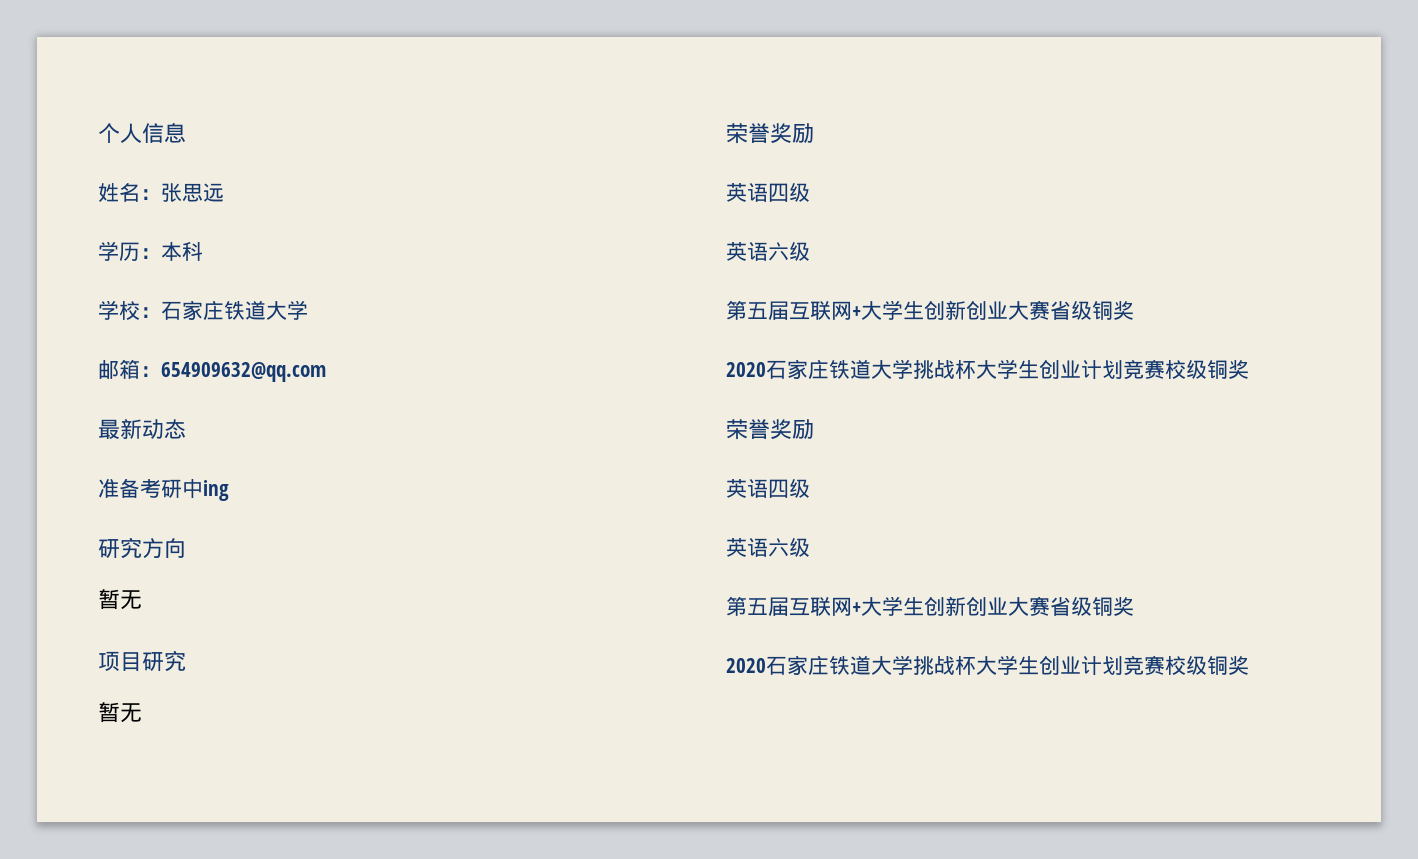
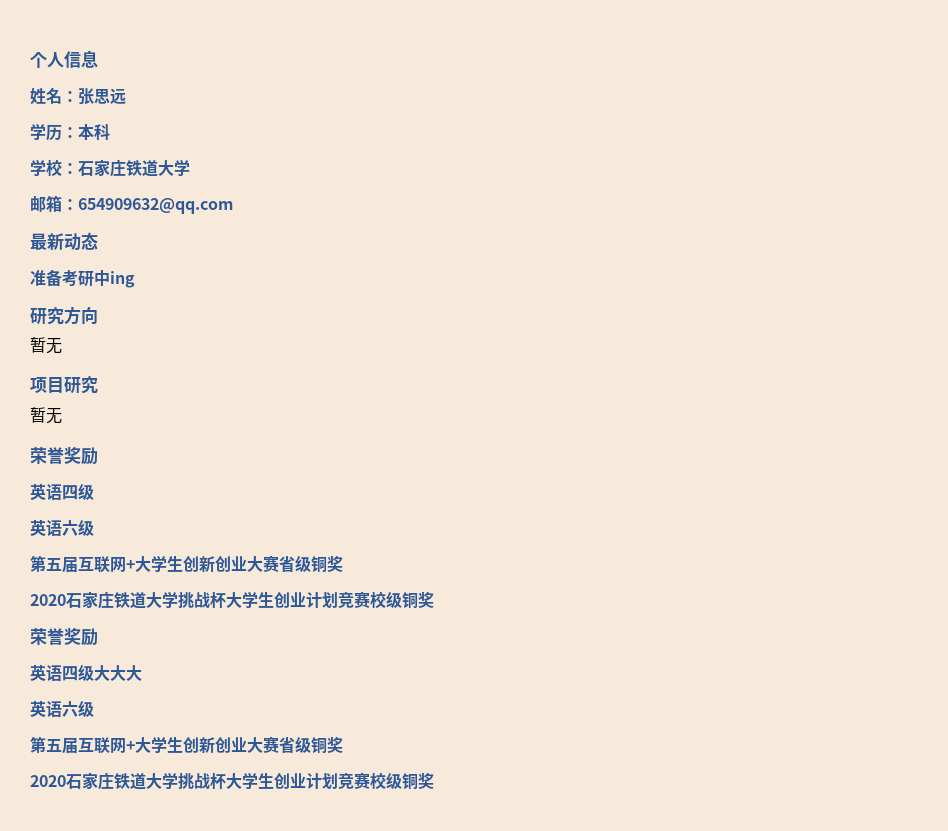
(810, 488) none -> [94,665,142,681] 大大大

